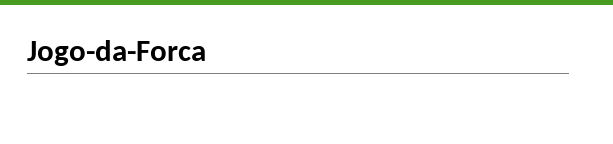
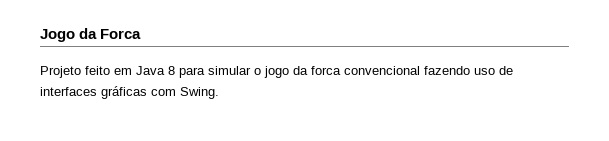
[27,40,206,66] Jogo-da-Forca -> [40,28,142,42] [40,66,513,78] [40,86,219,99] Jogo da Forca // Projeto feito em Java 8 para simular o jogo da forca convencional fazendo uso de interfaces gráficas com Swing.

